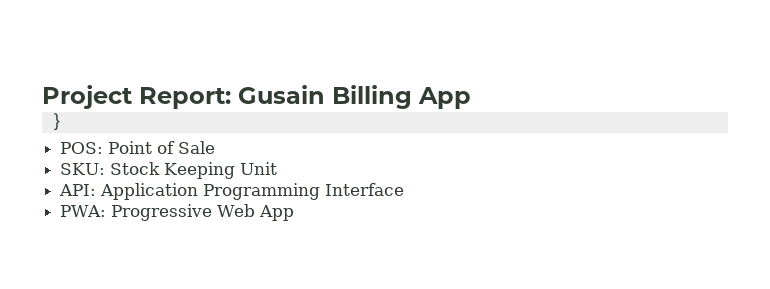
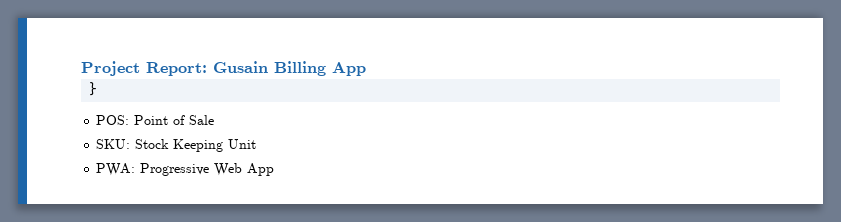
[59,183,405,200] // API: Application Programming Interface -> (257, 144) none

